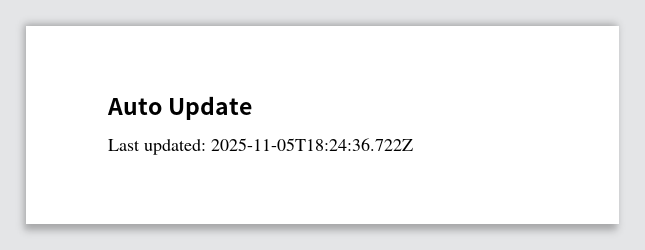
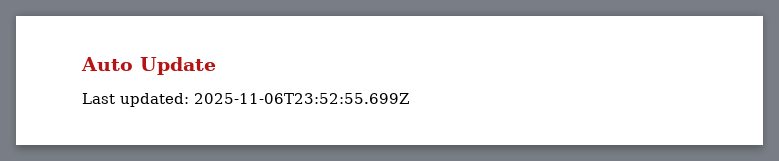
[211,138,413,151] 2025-11-05T18:24:36.722Z -> [194,93,409,104] 2025-11-06T23:52:55.699Z

